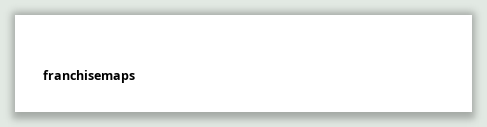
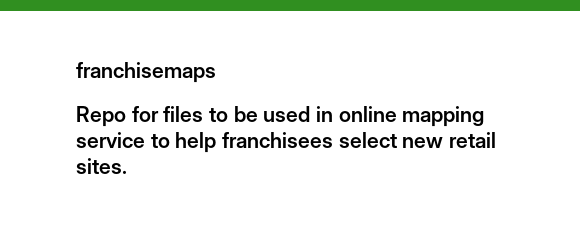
(135, 76) none -> [76,106,485,127] [76,132,497,153] [76,158,127,174] // Repo for files to be used in online mapping service to help franchisees select new retail sites.

